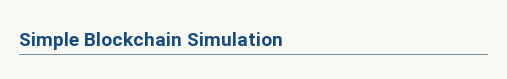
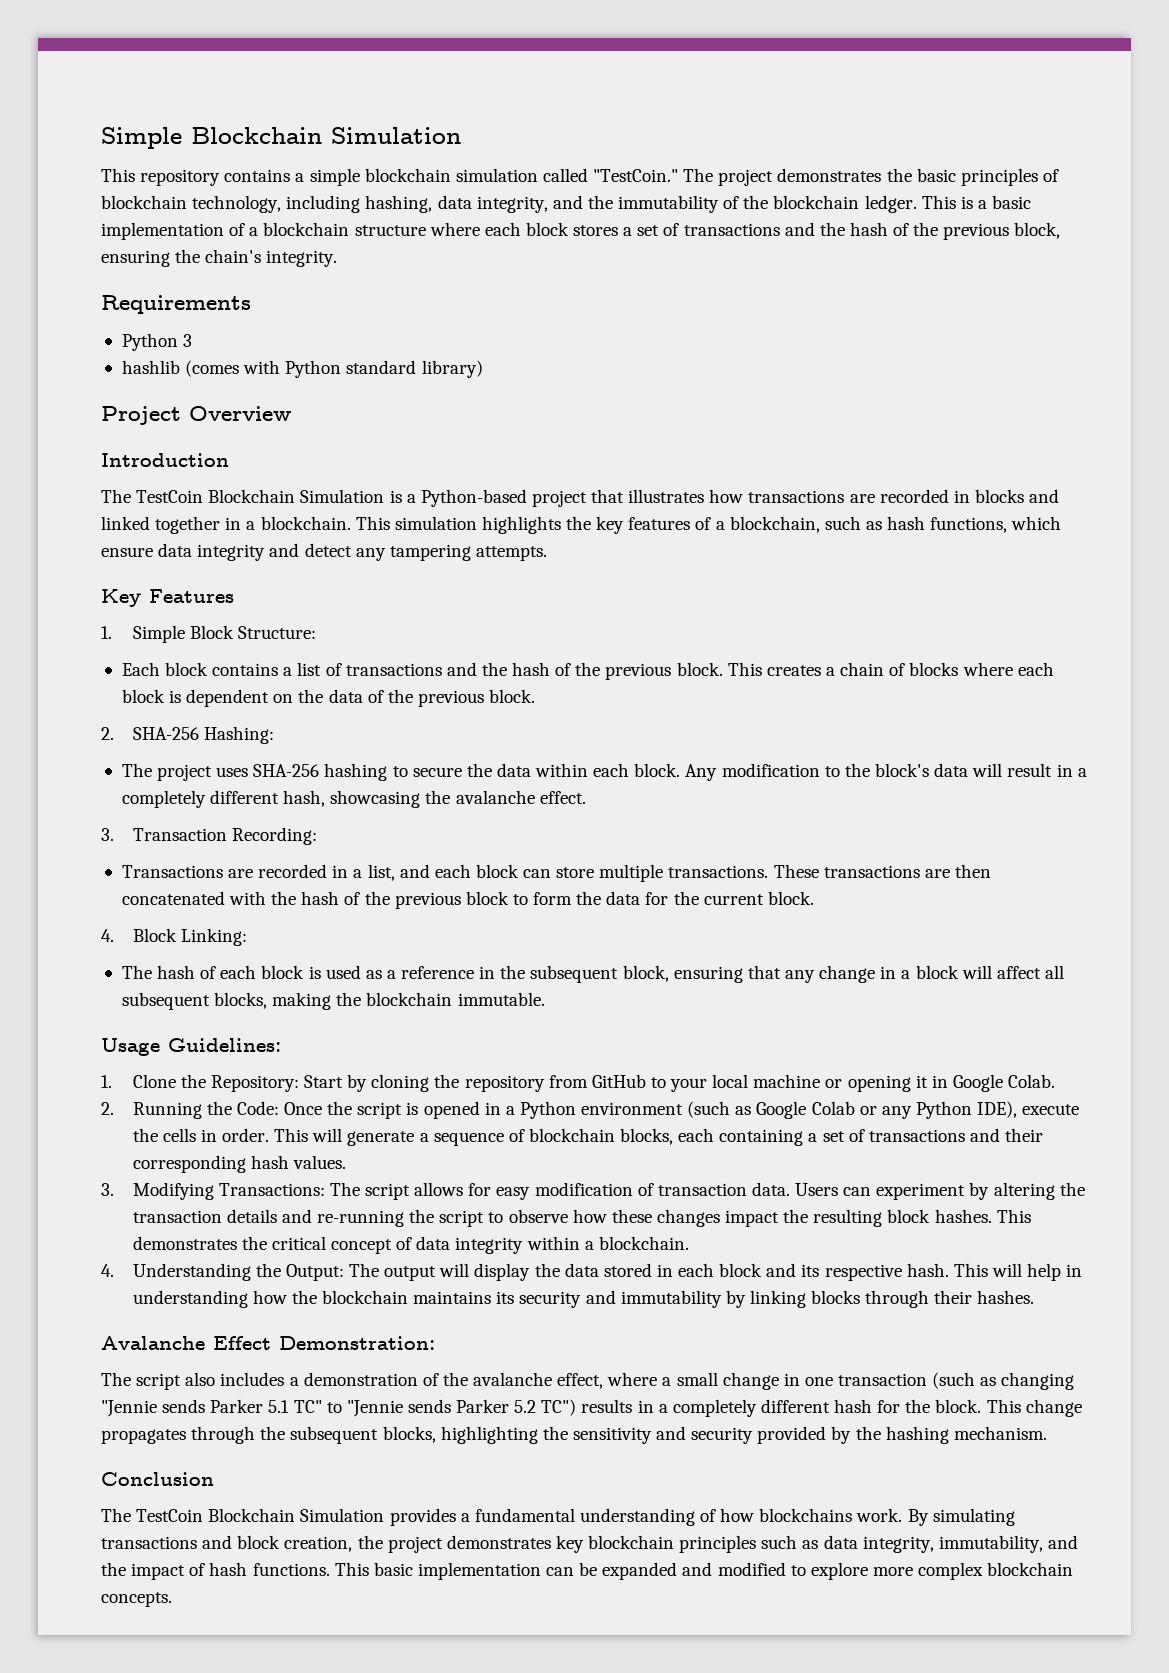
(284, 39) none -> [101,168,1059,186] [101,195,1032,213] [101,222,1061,240] [101,249,338,267] [101,295,251,314] [121,333,193,351] [121,360,483,378] [101,406,291,425] [101,453,229,467] [101,489,1060,507] [101,516,1062,534] [101,543,547,561] [101,589,234,607] [101,625,316,643] [121,662,1054,680] [121,689,536,707] [101,726,274,744] [121,763,1087,781] [121,790,586,808] [101,827,317,845] [121,864,991,882] [121,891,814,909] [101,928,247,946] [121,965,1064,983] [121,992,545,1010] [101,1038,281,1056] [101,1074,1056,1092] [101,1101,1080,1119] [132,1128,1044,1146] [132,1155,346,1173] [101,1182,1085,1200] [132,1209,1031,1227] [132,1236,689,1254] [101,1263,1083,1281] [132,1290,1035,1308] [101,1336,435,1350] [101,1372,1075,1390] [101,1399,1082,1417] [101,1426,1047,1444] [101,1472,214,1486] [101,1508,1015,1526] [101,1535,1078,1553] [101,1562,1074,1580] [101,1592,172,1607] // This repository contains a simple blockchain simulation called "TestCoin." The project demonstrates the basic principles of blockchain technology, including hashing, data integrity, and the immutability of the blockchain ledger. This is a basic implementation of a blockchain structure where each block stores a set of transactions and the hash of the previous block, ensuring the chain's integrity. // Requirements // Python 3 // hashlib (comes with Python standard library) // Project Overview // Introduction // The TestCoin Blockchain Simulation is a Python-based project that illustrates how transactions are recorded in blocks and linked together in a blockchain. This simulation highlights the key features of a blockchain, such as hash functions, which ensure data integrity and detect any tampering attempts. // Key Features // 1. Simple Block Structure: // Each block contains a list of transactions and the hash of the previous block. This creates a chain of blocks where each block is dependent on the data of the previous block. // 2. SHA-256 Hashing: // The project uses SHA-256 hashing to secure the data within each block. Any modification to the block's data will result in a completely different hash, showcasing the avalanche effect. // 3. Transaction Recording: // Transactions are recorded in a list, and each block can store multiple transactions. These transactions are then concatenated with the hash of the previous block to form the data for the current block. // 4. Block Linking: // The hash of each block is used as a reference in the subsequent block, ensuring that any change in a block will affect all subsequent blocks, making the blockchain immutable. // Usage Guidelines: // 1. Clone the Repository: Start by cloning the repository from GitHub to your local machine or opening it in Google Colab. // 2. Running the Code: Once the script is opened in a Python environment (such as Google Colab or any Python IDE), execute the cells in order. This will generate a sequence of blockchain blocks, each containing a set of transactions and their corresponding hash values. // 3. Modifying Transactions: The script allows for easy modification of transaction data. Users can experiment by altering the transaction details and re-running the script to observe how these changes impact the resulting block hashes. This demonstrates the critical concept of data integrity within a blockchain. // 4. Understanding the Output: The output will display the data stored in each block and its respective hash. This will help in understanding how the blockchain maintains its security and immutability by linking blocks through their hashes. // Avalanche Effect Demonstration: // The script also includes a demonstration of the avalanche effect, where a small change in one transaction (such as changing "Jennie sends Parker 5.1 TC" to "Jennie sends Parker 5.2 TC") results in a completely different hash for the block. This change propagates through the subsequent blocks, highlighting the sensitivity and security provided by the hashing mechanism. // Conclusion // The TestCoin Blockchain Simulation provides a fundamental understanding of how blockchains work. By simulating transactions and block creation, the project demonstrates key blockchain principles such as data integrity, immutability, and the impact of hash functions. This basic implementation can be expanded and modified to explore more complex blockchain concepts.

